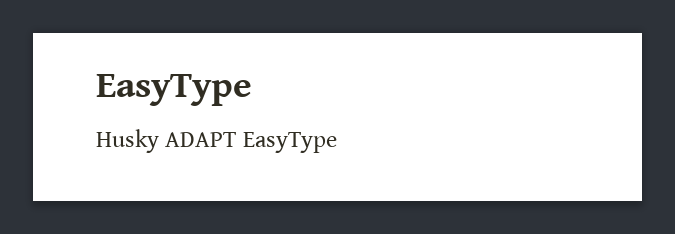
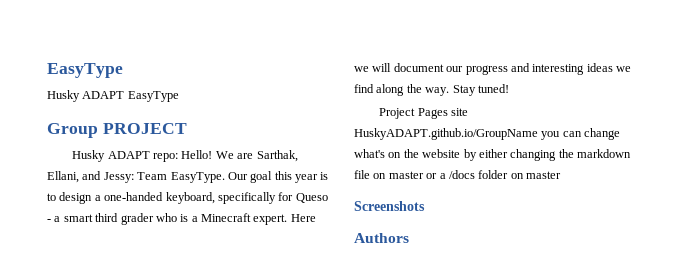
(337, 142) none -> [47,123,187,138] [72,150,298,162] [47,171,329,183] [47,192,328,204] [47,213,316,225] [354,63,631,75] [354,84,509,96] [379,108,469,119] [354,128,621,140] [354,149,631,161] [354,170,561,179] [354,201,425,211] [354,233,409,243] // Group PROJECT // Husky ADAPT repo: Hello! We are Sarthak, Ellani, and Jessy: Team EasyType. Our goal this year is to design a one-handed keyboard, specifically for Queso - a smart third grader who is a Minecraft expert. Here we will document our progress and interesting ideas we find along the way. Stay tuned! // Project Pages site HuskyADAPT.github.io/GroupName you can change what's on the website by either changing the markdown file on master or a /docs folder on master // Screenshots // Authors

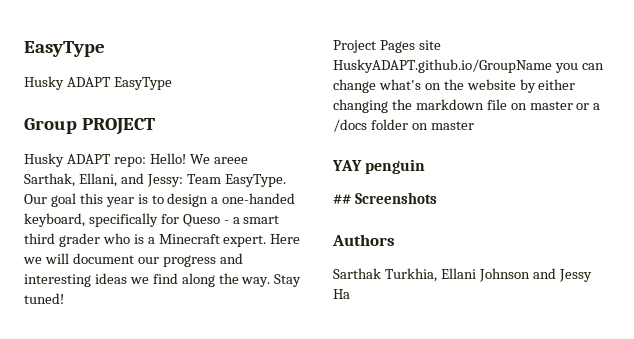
[237,153,254,159] are -> [213,157,248,164] areee
(561, 175) none -> [332,159,426,174] [333,194,351,204] YAY penguin // ##
(409, 238) none -> [333,268,592,282] [333,289,350,299] // Sarthak Turkhia, Ellani Johnson and Jessy Ha

